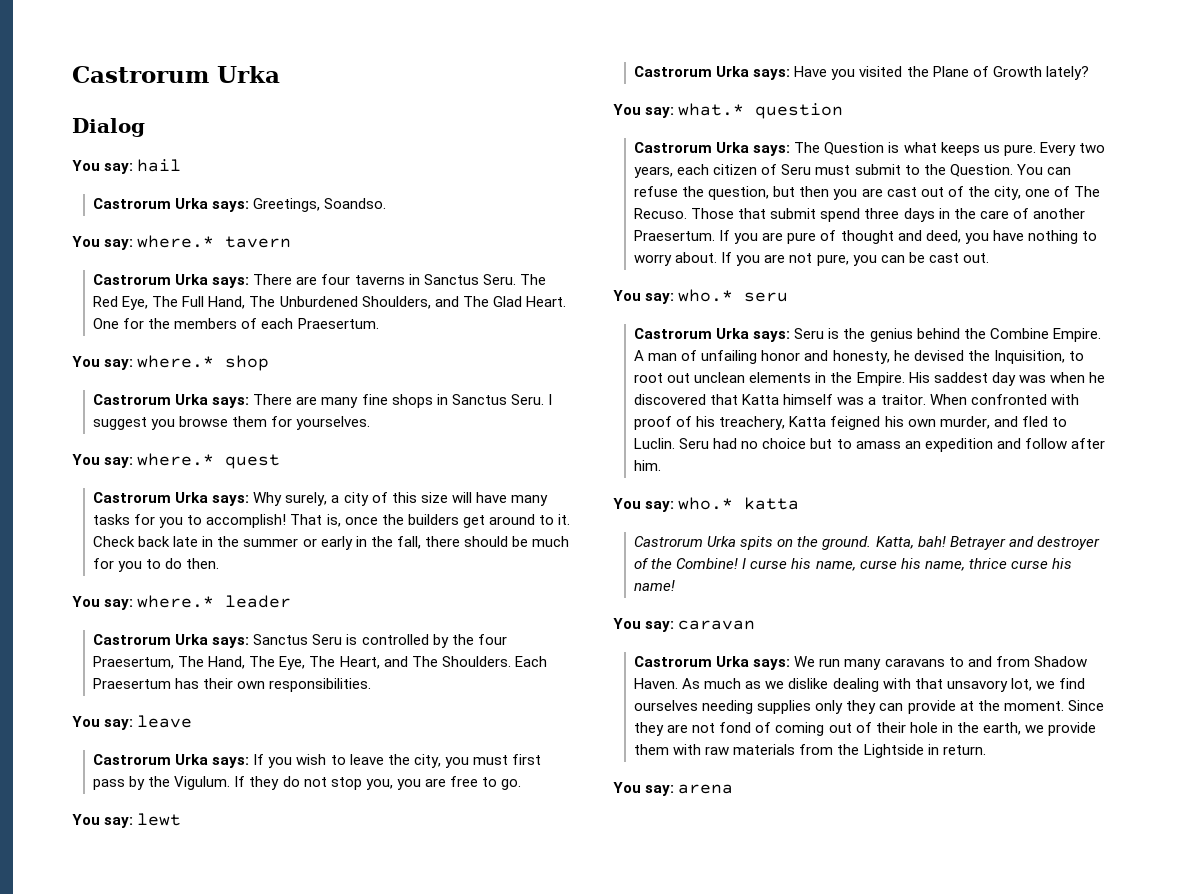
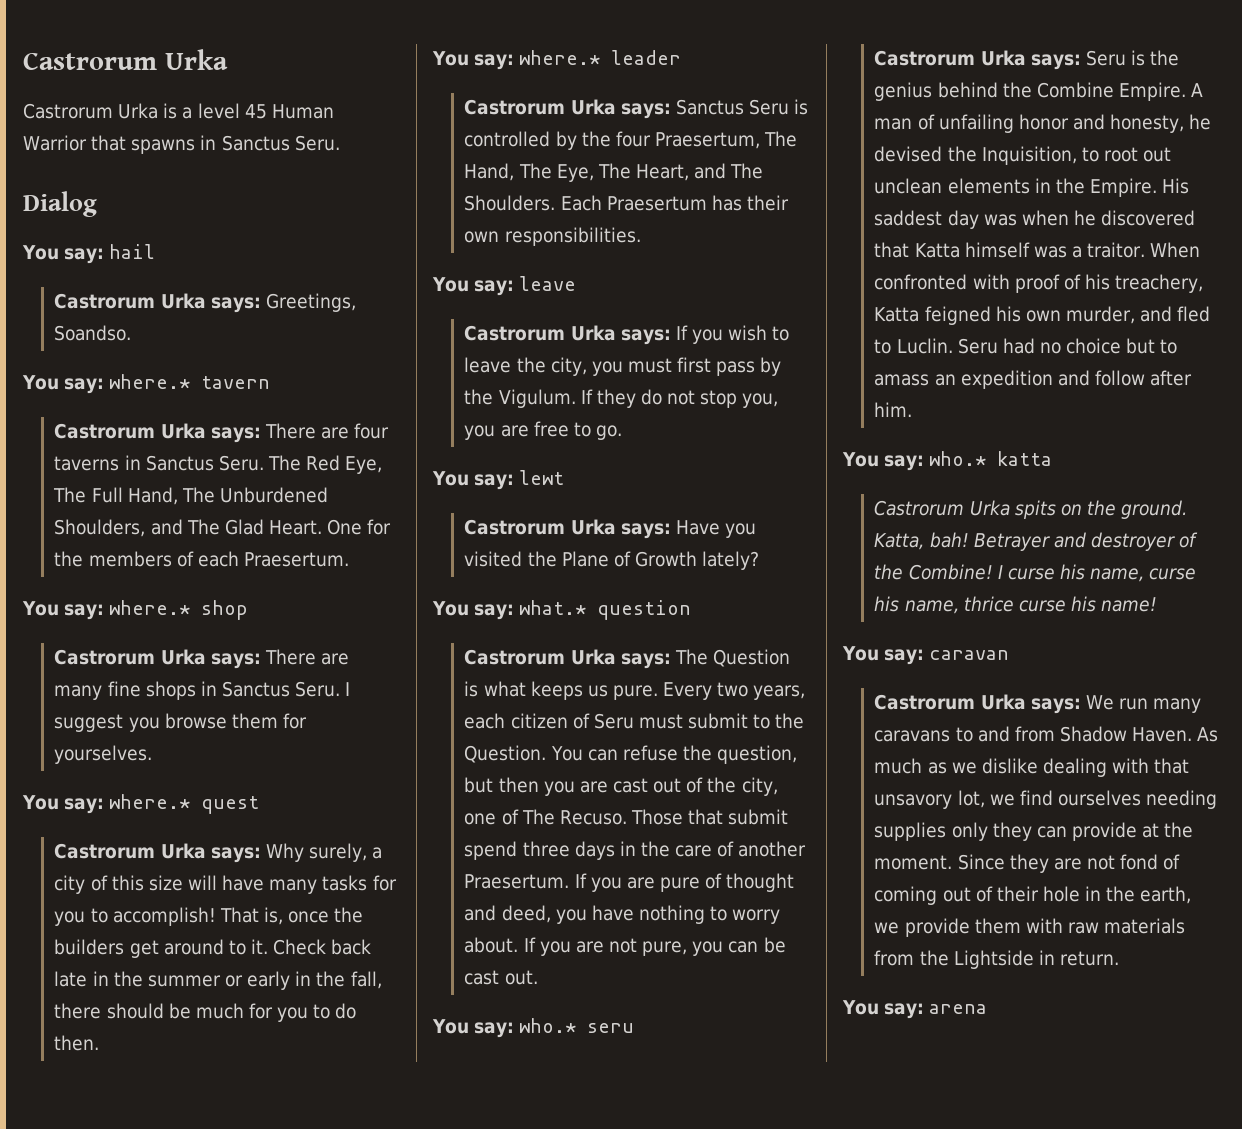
[72,66,280,83] Castrorum Urka -> [23,49,228,70] [23,103,334,119] [23,135,340,154] Castrorum Urka // Castrorum Urka is a level 45 Human Warrior that spawns in Sanctus Seru.

